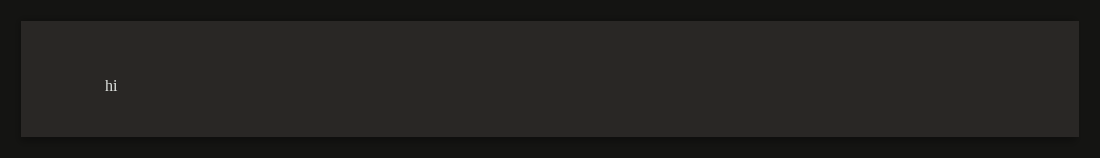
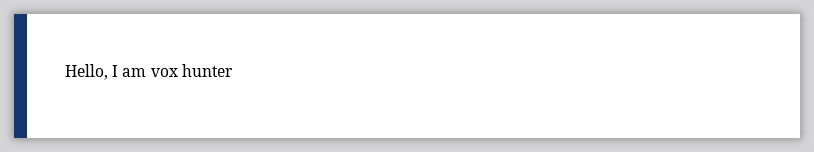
[105,80,118,91] hi -> [65,64,233,80] Hello, I am vox hunter

